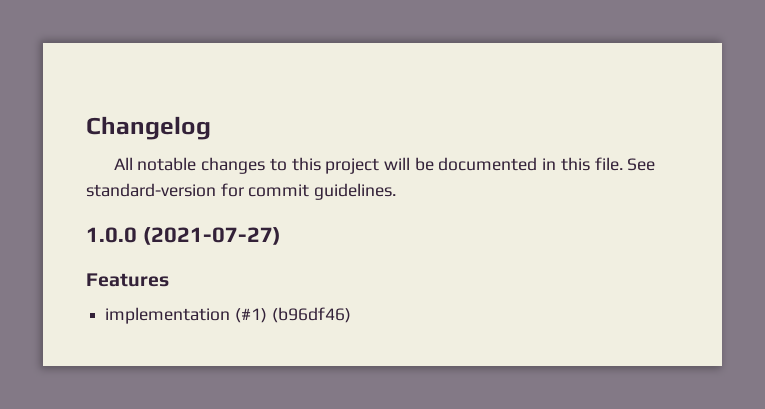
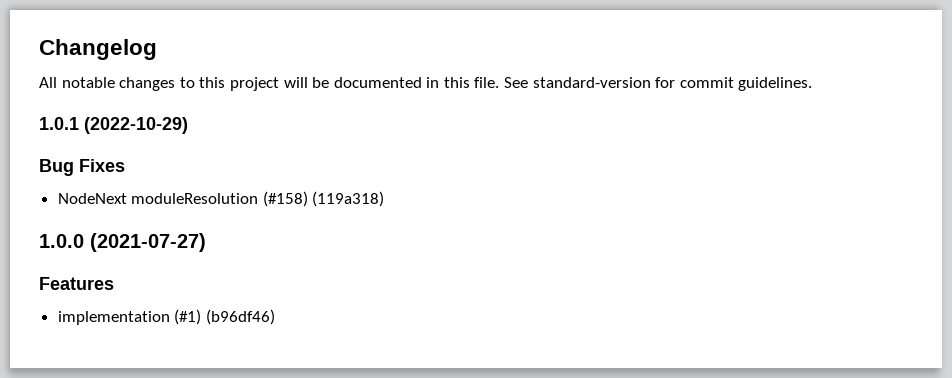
(397, 191) none -> [39,117,188,134] [39,159,125,176] [57,191,385,207] // 1.0.1 (2022-10-29) // Bug Fixes // NodeNext moduleResolution (#158) (119a318)

